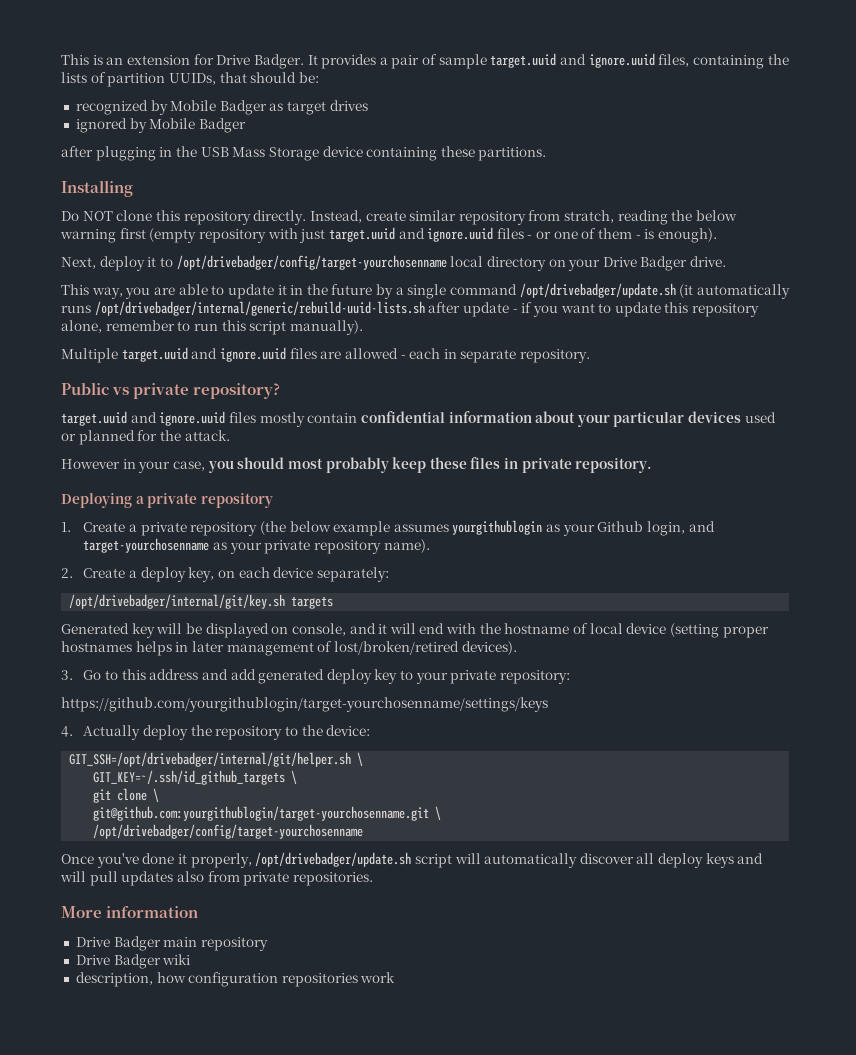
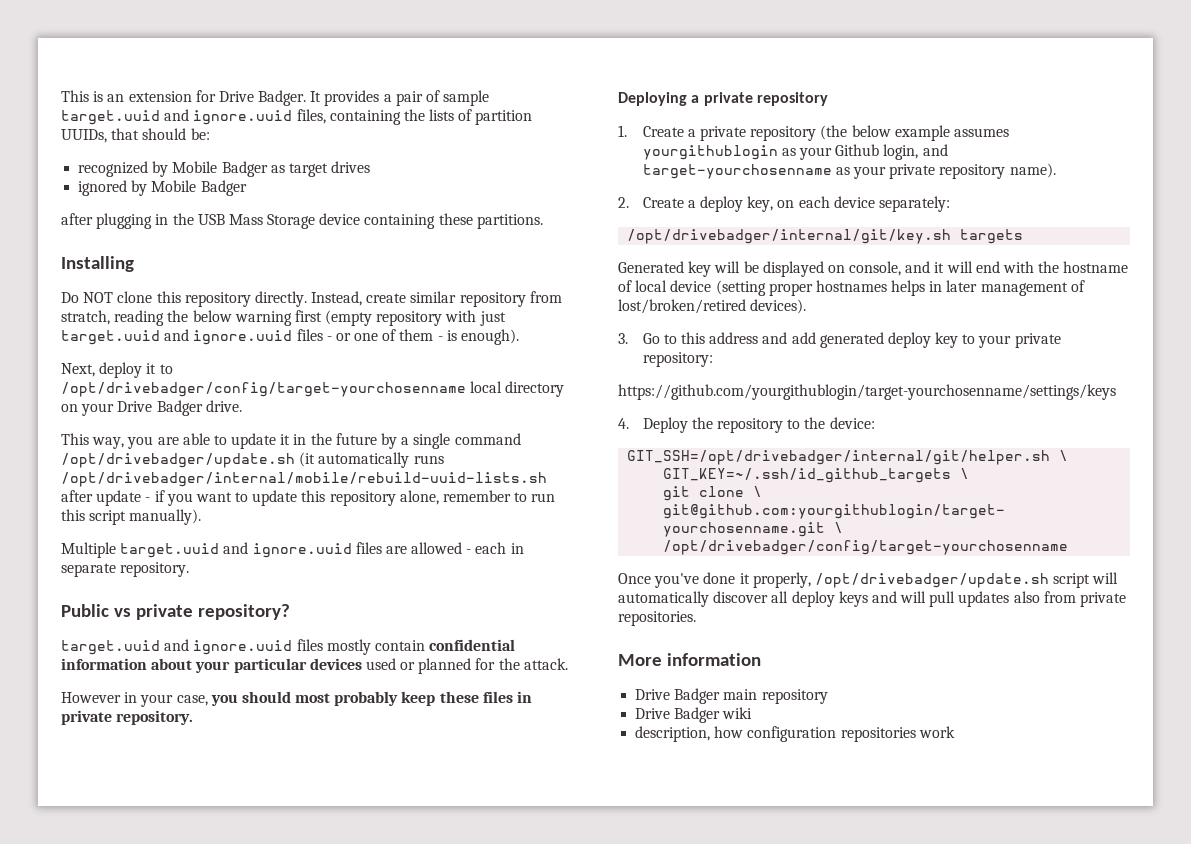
[94,301,425,316] /opt/drivebadger/internal/generic/rebuild-uuid-lists.sh -> [61,472,547,487] /opt/drivebadger/internal/mobile/rebuild-uuid-lists.sh
[83,725,188,740] Actually deploy -> [642,417,688,433] Deploy

